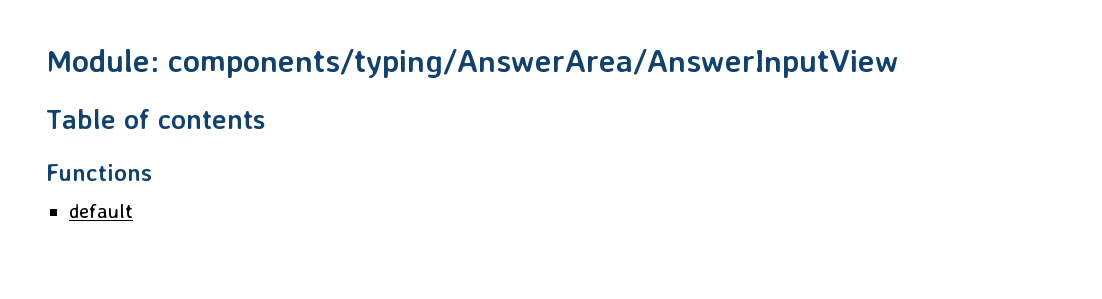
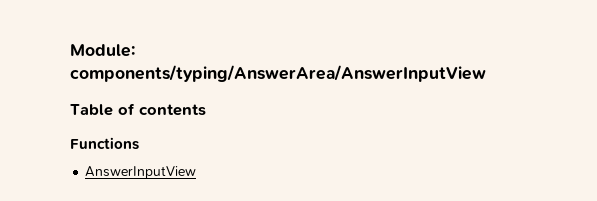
[68,204,133,218] default -> [85,166,197,179] AnswerInputView

